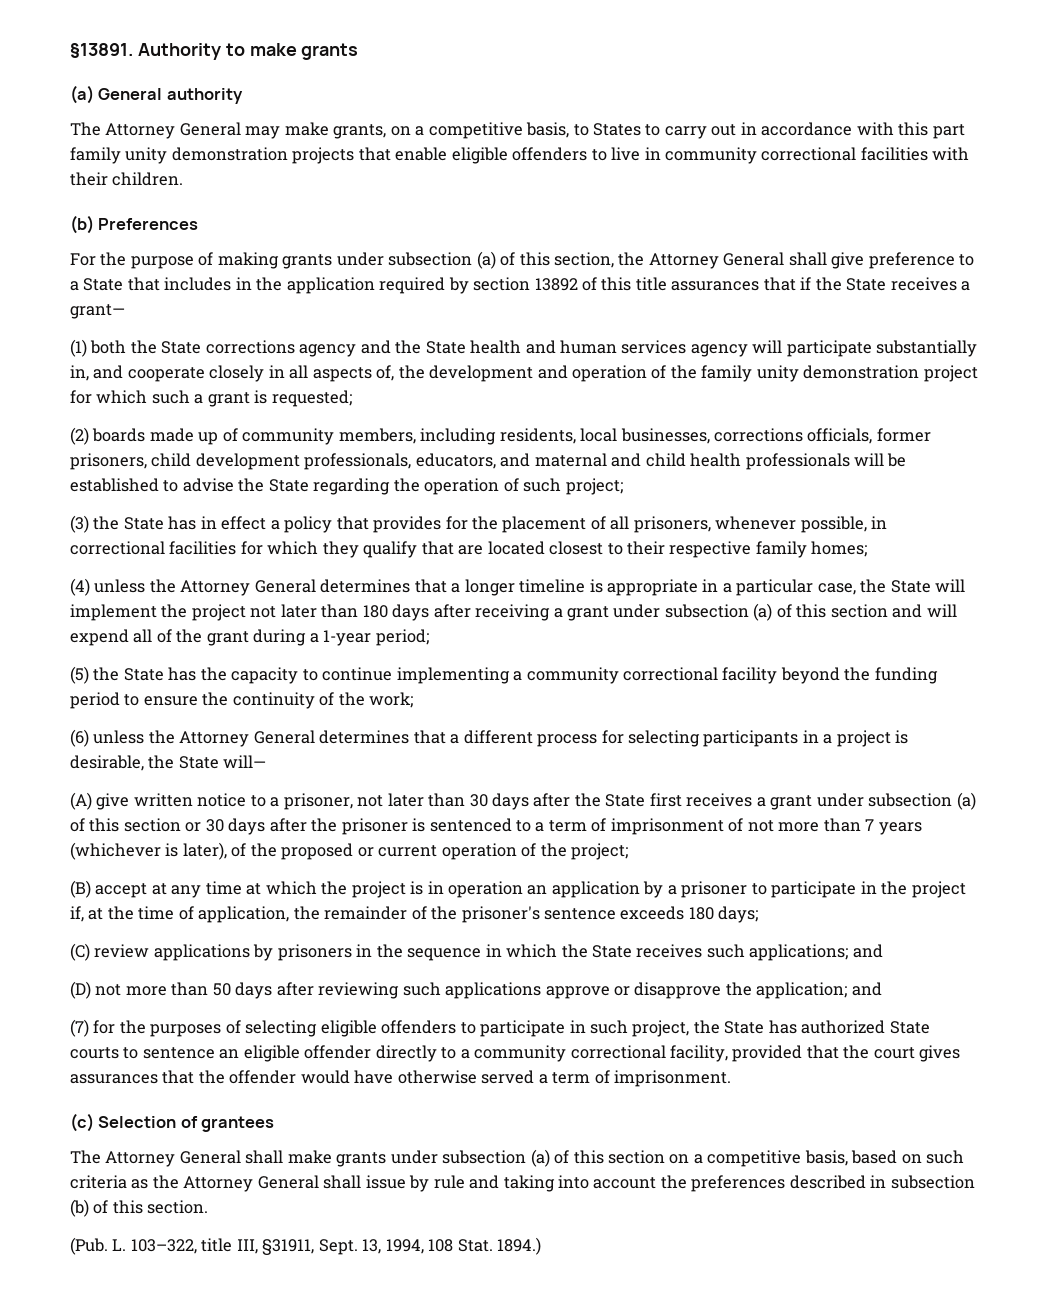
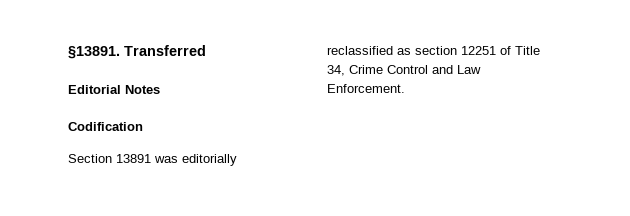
[137,43,359,60] [70,85,243,104] [70,122,965,139] [70,147,970,164] [70,172,184,186] [70,215,199,234] [70,251,975,269] [70,277,971,294] [70,304,125,319] [70,339,978,357] [70,365,978,382] [70,390,352,407] [70,427,931,445] [70,453,907,470] [70,478,623,495] [70,515,888,533] [70,541,868,558] [70,578,966,596] [70,603,957,621] [70,629,429,646] [70,666,938,684] [70,692,414,709] [70,729,909,747] [70,755,267,771] [70,792,976,810] [70,818,922,835] [70,842,629,860] [70,880,966,898] [70,906,759,923] [70,943,883,961] [70,981,882,999] [70,1019,930,1037] [70,1045,961,1062] [70,1070,732,1087] [70,1113,275,1132] [70,1149,965,1167] [70,1175,975,1192] [70,1199,209,1217] [70,1237,542,1255] Authority to make grants // (a) General authority // The Attorney General may make grants, on a competitive basis, to States to carry out in accordance with this part family unity demonstration projects that enable eligible offenders to live in community correctional facilities with their children. // (b) Preferences // For the purpose of making grants under subsection (a) of this section, the Attorney General shall give preference to a State that includes in the application required by section 13892 of this title assurances that if the State receives a grant— // (1) both the State corrections agency and the State health and human services agency will participate substantially in, and cooperate closely in all aspects of, the development and operation of the family unity demonstration project for which such a grant is requested; // (2) boards made up of community members, including residents, local businesses, corrections officials, former prisoners, child development professionals, educators, and maternal and child health professionals will be established to advise the State regarding the operation of such project; // (3) the State has in effect a policy that provides for the placement of all prisoners, whenever possible, in correctional facilities for which they qualify that are located closest to their respective family homes; // (4) unless the Attorney General determines that a longer timeline is appropriate in a particular case, the State will implement the project not later than 180 days after receiving a grant under subsection (a) of this section and will expend all of the grant during a 1-year period; // (5) the State has the capacity to continue implementing a community correctional facility beyond the funding period to ensure the continuity of the work; // (6) unless the Attorney General determines that a different process for selecting participants in a project is desirable, the State will— // (A) give written notice to a prisoner, not later than 30 days after the State first receives a grant under subsection (a) of this section or 30 days after the prisoner is sentenced to a term of imprisonment of not more than 7 years (whichever is later), of the proposed or current operation of the project; // (B) accept at any time at which the project is in operation an application by a prisoner to participate in the project if, at the time of application, the remainder of the prisoner's sentence exceeds 180 days; // (C) review applications by prisoners in the sequence in which the State receives such applications; and // (D) not more than 50 days after reviewing such applications approve or disapprove the application; and // (7) for the purposes of selecting eligible offenders to participate in such project, the State has authorized State courts to sentence an eligible offender directly to a community correctional facility, provided that the court gives assurances that the offender would have otherwise served a term of imprisonment. // (c) Selection of grantees // The Attorney General shall make grants under subsection (a) of this section on a competitive basis, based on such criteria as the Attorney General shall issue by rule and taking into account the preferences described in subsection (b) of this section. // (Pub. L. 103–322, title III, §31911, Sept. 13, 1994, 108 Stat. 1894.) -> [124,45,206,56] [68,85,160,94] [68,122,143,131] [68,154,237,166] [327,46,540,55] [327,65,481,76] [327,84,405,93] Transferred // Editorial Notes // Codification // Section 13891 was editorially reclassified as section 12251 of Title 34, Crime Control and Law Enforcement.

